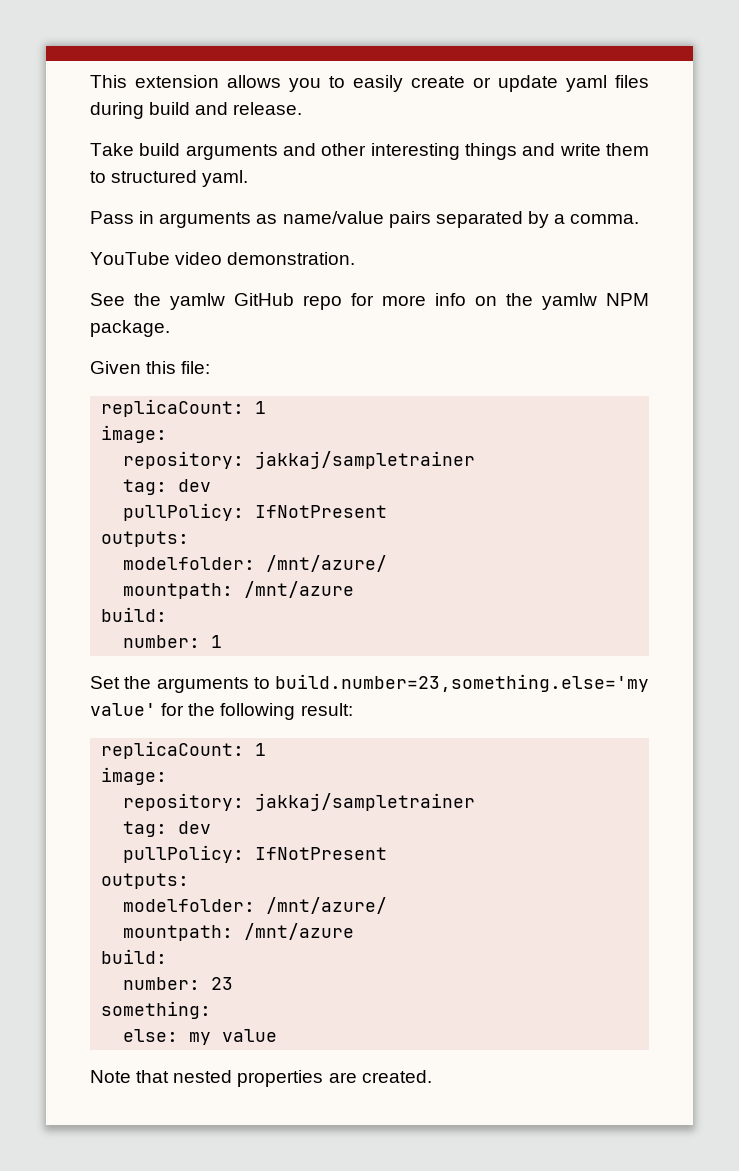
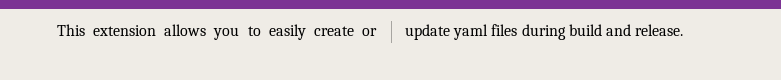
[90,143,649,160] [90,170,249,187] [90,211,640,228] [90,252,356,265] [90,293,649,310] [90,320,170,337] [90,361,211,374] [101,399,267,417] [101,425,168,443] [123,451,476,469] [123,479,212,495] [123,503,388,521] [101,531,190,547] [123,555,388,572] [123,581,355,599] [101,607,168,622] [123,635,223,648] [90,674,649,693] [90,703,353,720] [101,741,267,759] [101,767,168,785] [123,793,476,811] [123,821,212,837] [123,845,388,863] [101,873,190,889] [123,897,388,914] [123,923,355,941] [101,949,168,964] [123,977,234,990] [101,1001,212,1019] [123,1029,278,1045] [90,1070,432,1087] // Take build arguments and other interesting things and write them to structured yaml. // Pass in arguments as name/value pairs separated by a comma. // YouTube video demonstration. // See the yamlw GitHub repo for more info on the yamlw NPM package. // Given this file: // replicaCount: 1 // image: // repository: jakkaj/sampletrainer // tag: dev // pullPolicy: IfNotPresent // outputs: // modelfolder: /mnt/azure/ // mountpath: /mnt/azure // build: // number: 1 // Set the arguments to build.number=23,something.else='my value' for the following result: // replicaCount: 1 // image: // repository: jakkaj/sampletrainer // tag: dev // pullPolicy: IfNotPresent // outputs: // modelfolder: /mnt/azure/ // mountpath: /mnt/azure // build: // number: 23 // something: // else: my value // Note that nested properties are created. -> (684, 30) none

